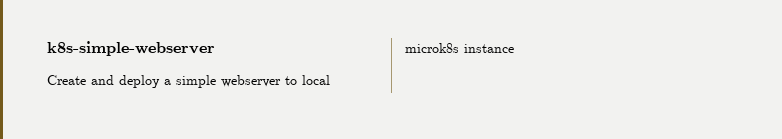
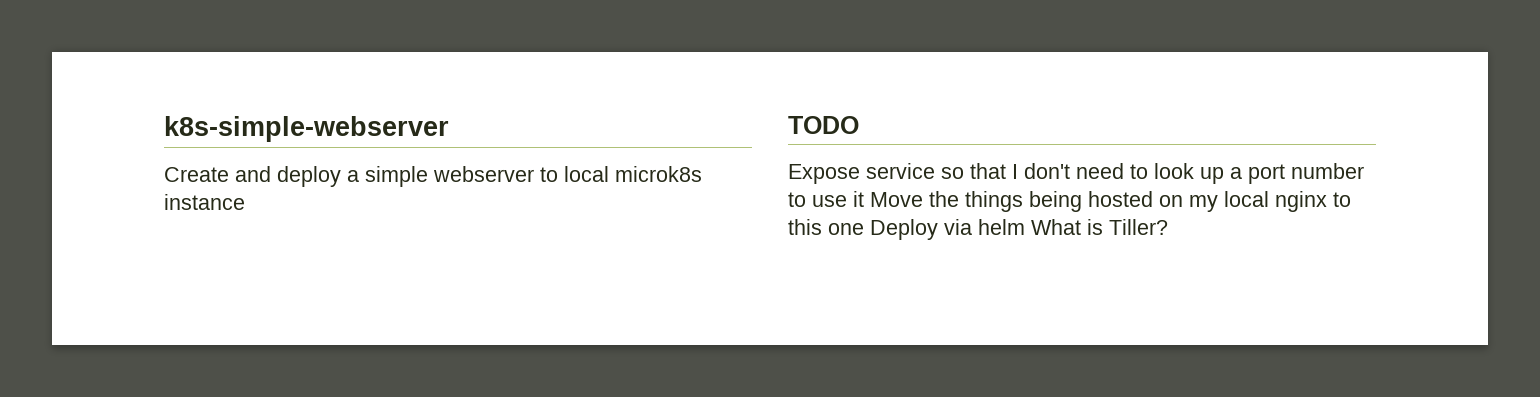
(514, 48) none -> [788,116,859,134] [788,163,1364,184] [788,191,1351,212] [788,219,1168,240] // TODO // Expose service so that I don't need to look up a port number to use it Move the things being hosted on my local nginx to this one Deploy via helm What is Tiller?

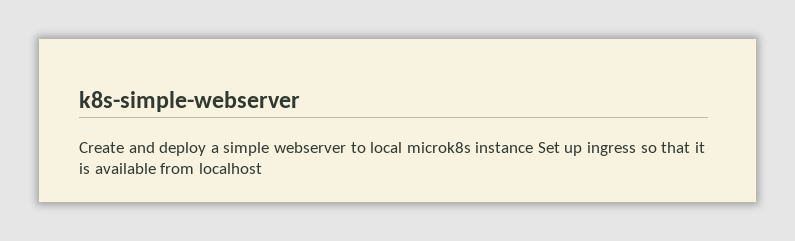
[788,116,859,134] [788,163,1364,184] [788,191,1351,212] [788,219,1168,240] // TODO // Expose service so that I don't need to look up a port number to use it Move the things being hosted on my local nginx to this one Deploy via helm What is Tiller? -> [537,142,705,156] [79,163,262,174] Set up ingress so that it is available from localhost

